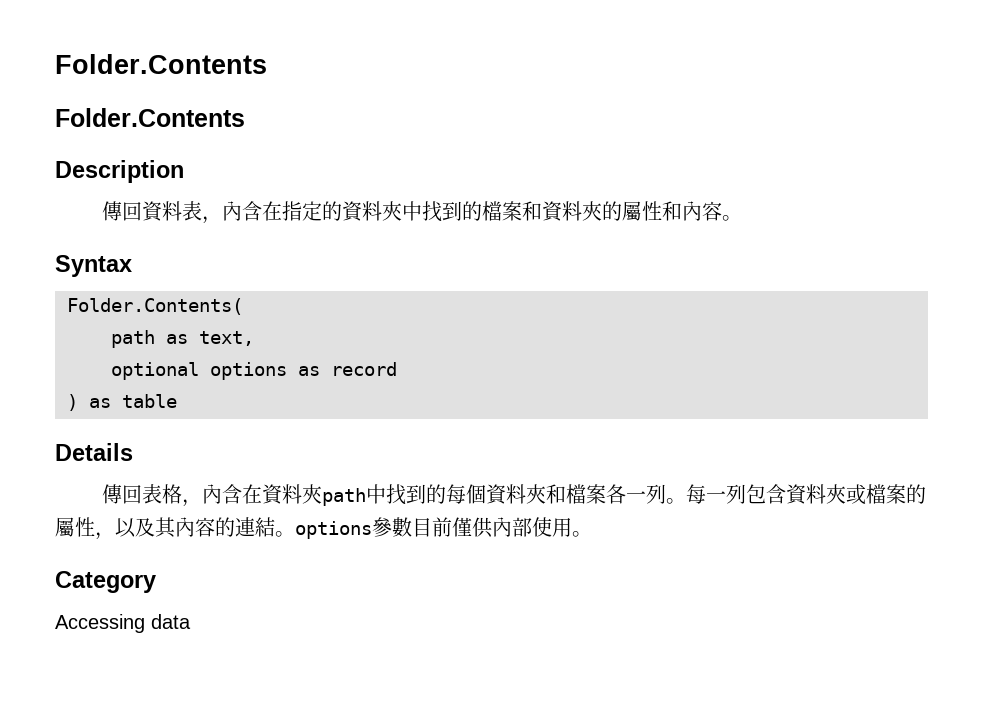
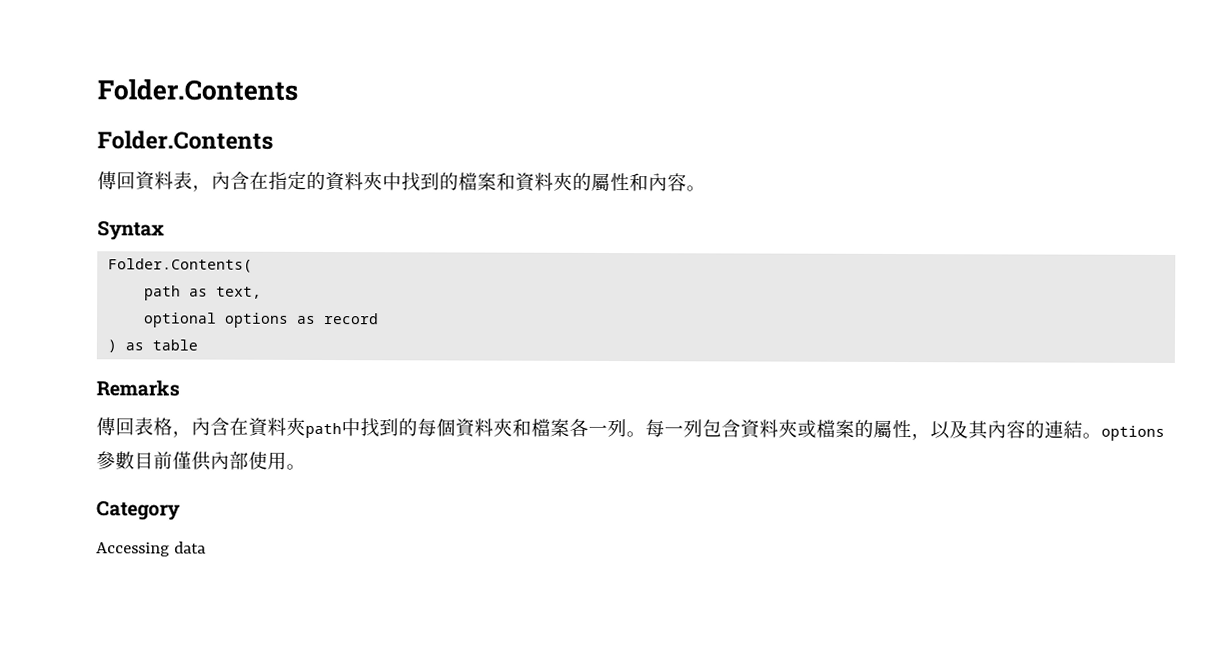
[55,160,184,183] // Description -> (274, 140) none
[55,443,133,461] Details -> [96,380,180,397] Remarks

